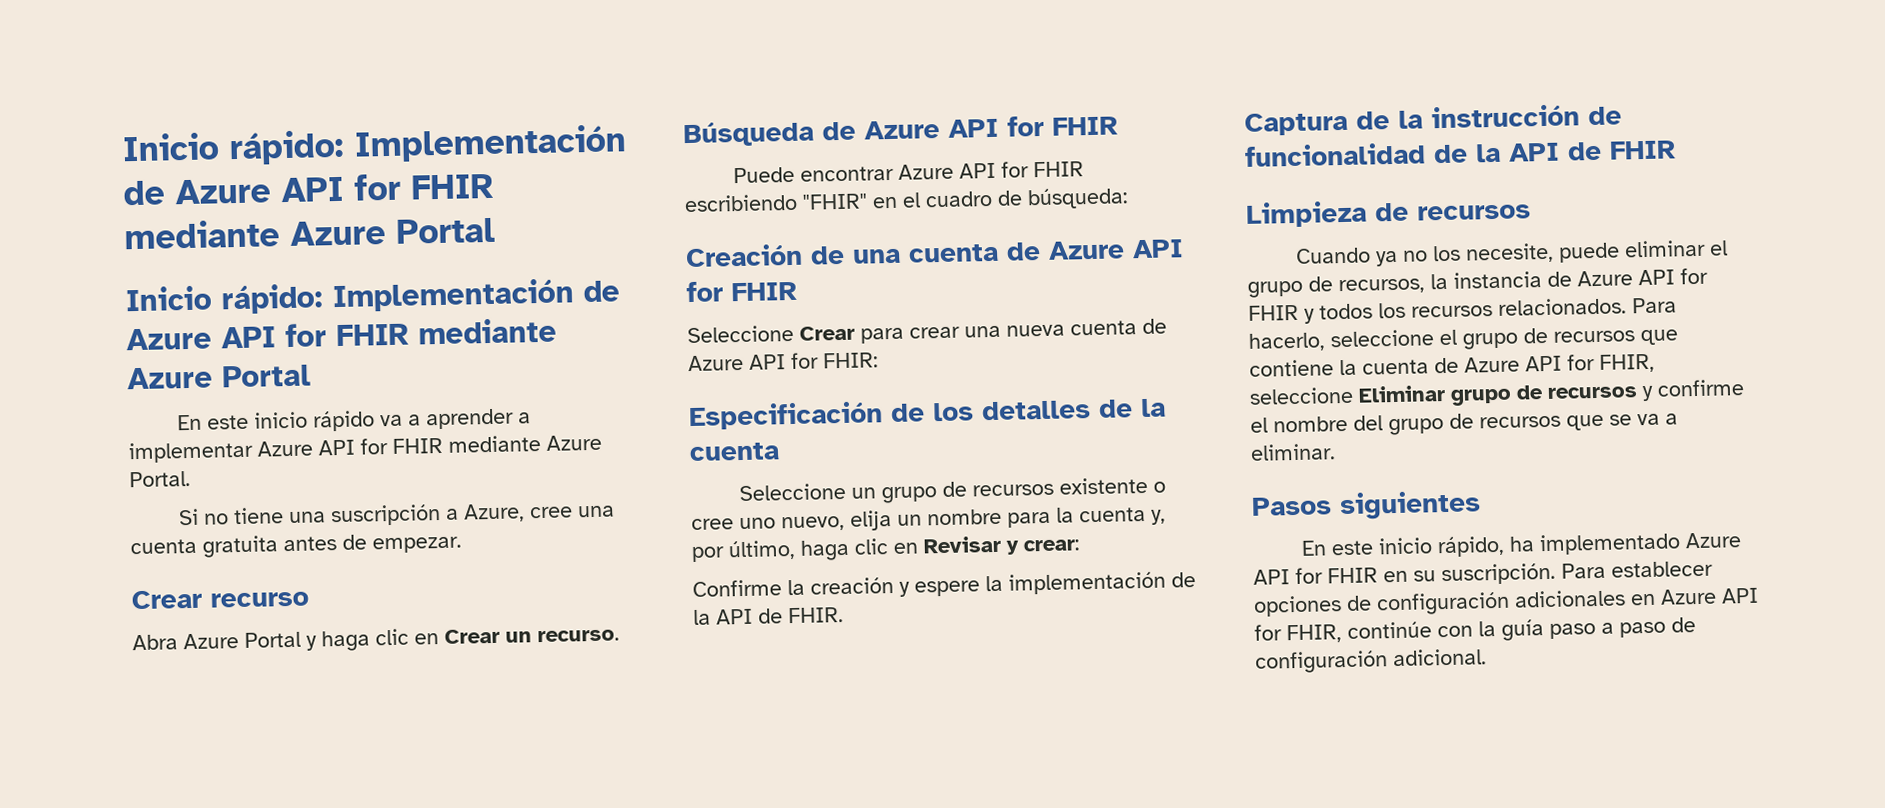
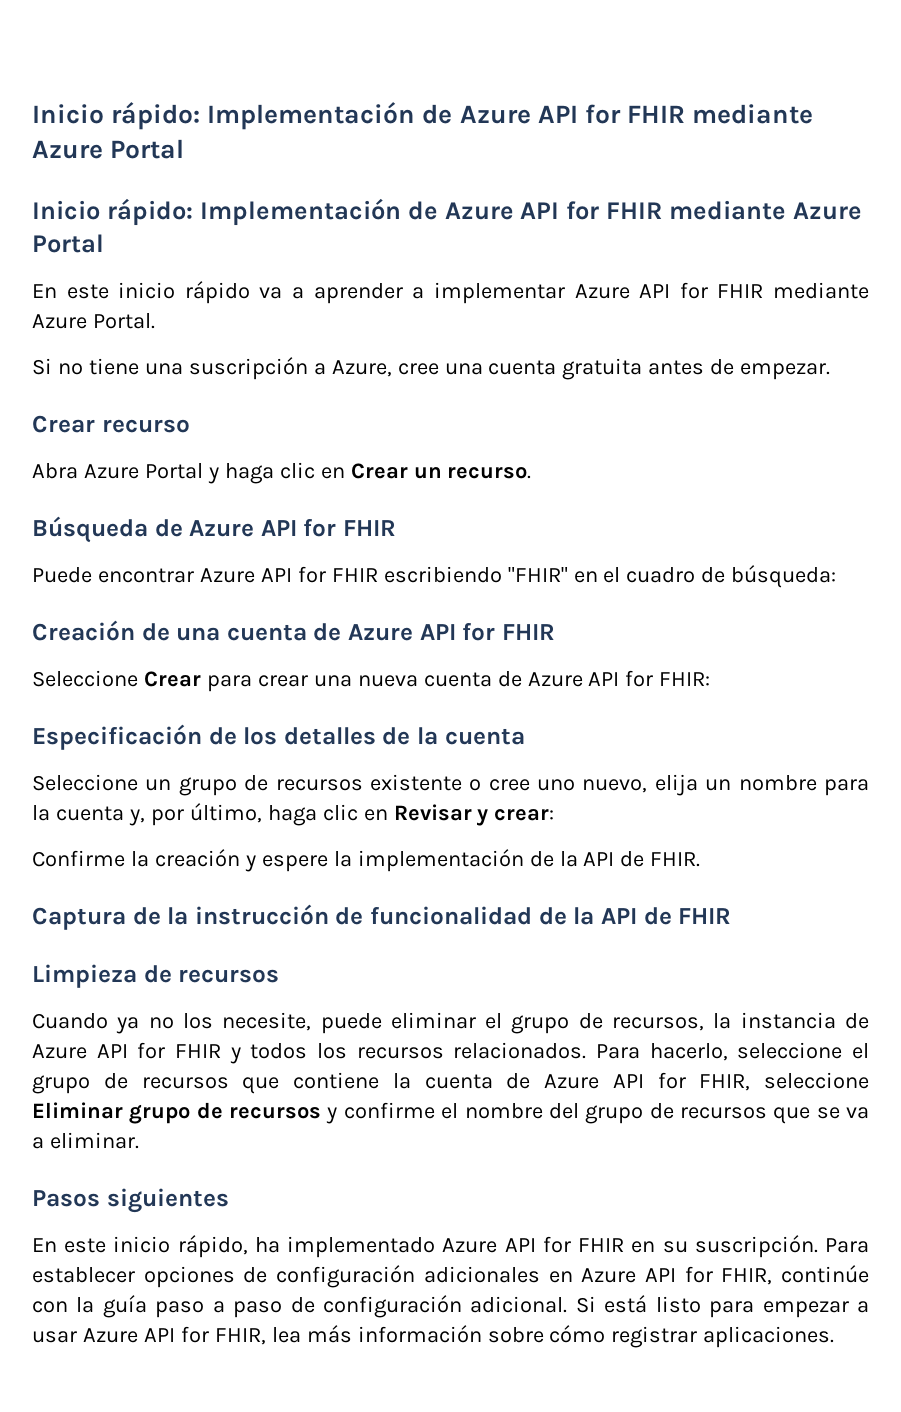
(1487, 657) none -> [575,1295,870,1318] [32,1325,835,1348] Si está listo para empezar a usar Azure API for FHIR, lea más información sobre cómo registrar aplicaciones.

